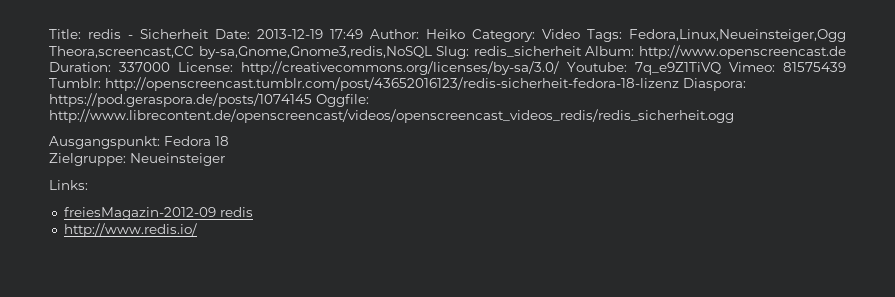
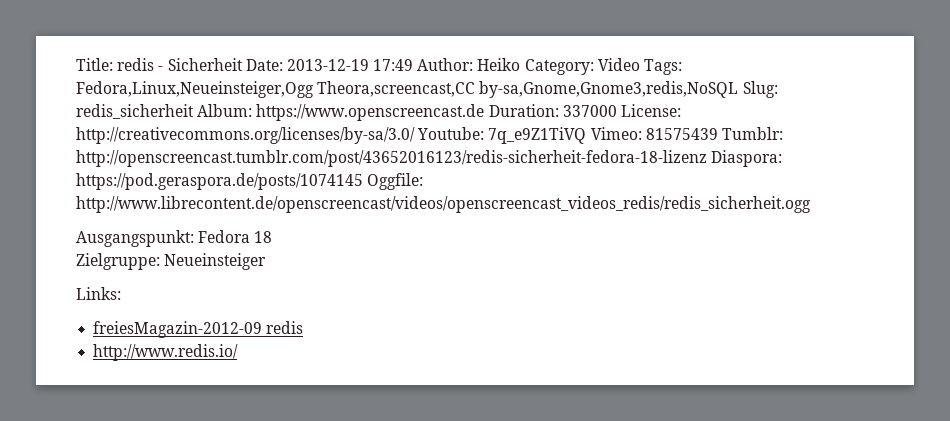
[639,45,847,59] http://www.openscreencast.de -> [256,104,485,121] https://www.openscreencast.de

